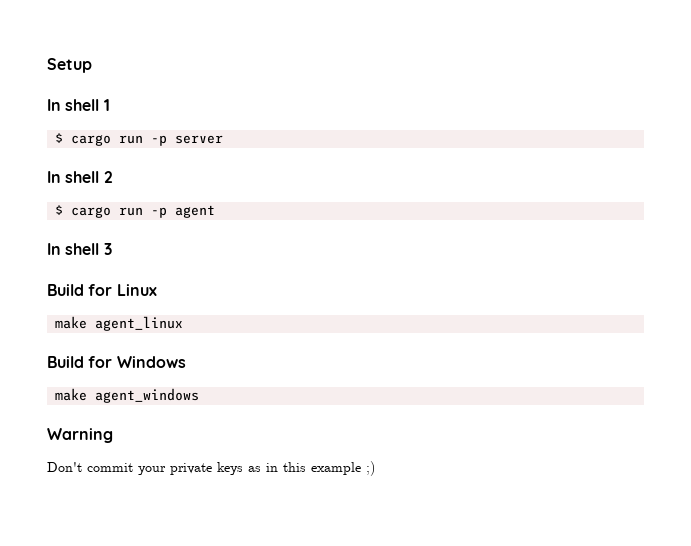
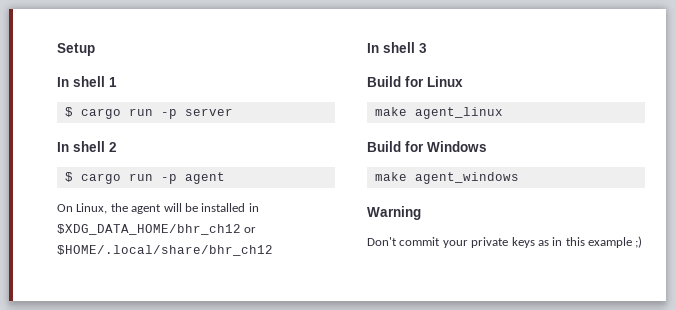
(216, 211) none -> [57,203,259,214] [57,224,257,235] [57,245,273,256] // On Linux, the agent will be installed in $XDG_DATA_HOME/bhr_ch12 or $HOME/.local/share/bhr_ch12

